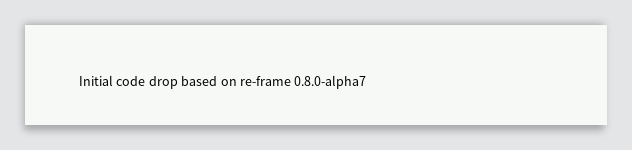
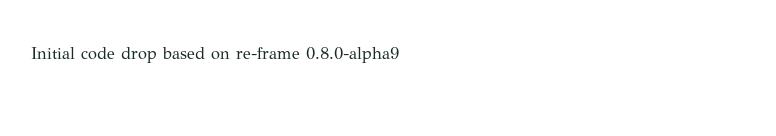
[294,75,367,89] 0.8.0-alpha7 -> [306,47,399,63] 0.8.0-alpha9

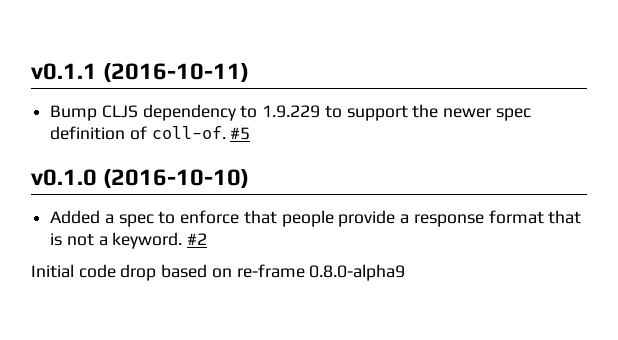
(31, 53) none -> [31,63,250,82] [50,104,531,121] [50,126,251,140] [31,169,250,188] [50,210,582,227] [50,232,208,249] v0.1.1 (2016-10-11) // Bump CLJS dependency to 1.9.229 to support the newer spec definition of coll-of. #5 // v0.1.0 (2016-10-10) // Added a spec to enforce that people provide a response format that is not a keyword. #2 //

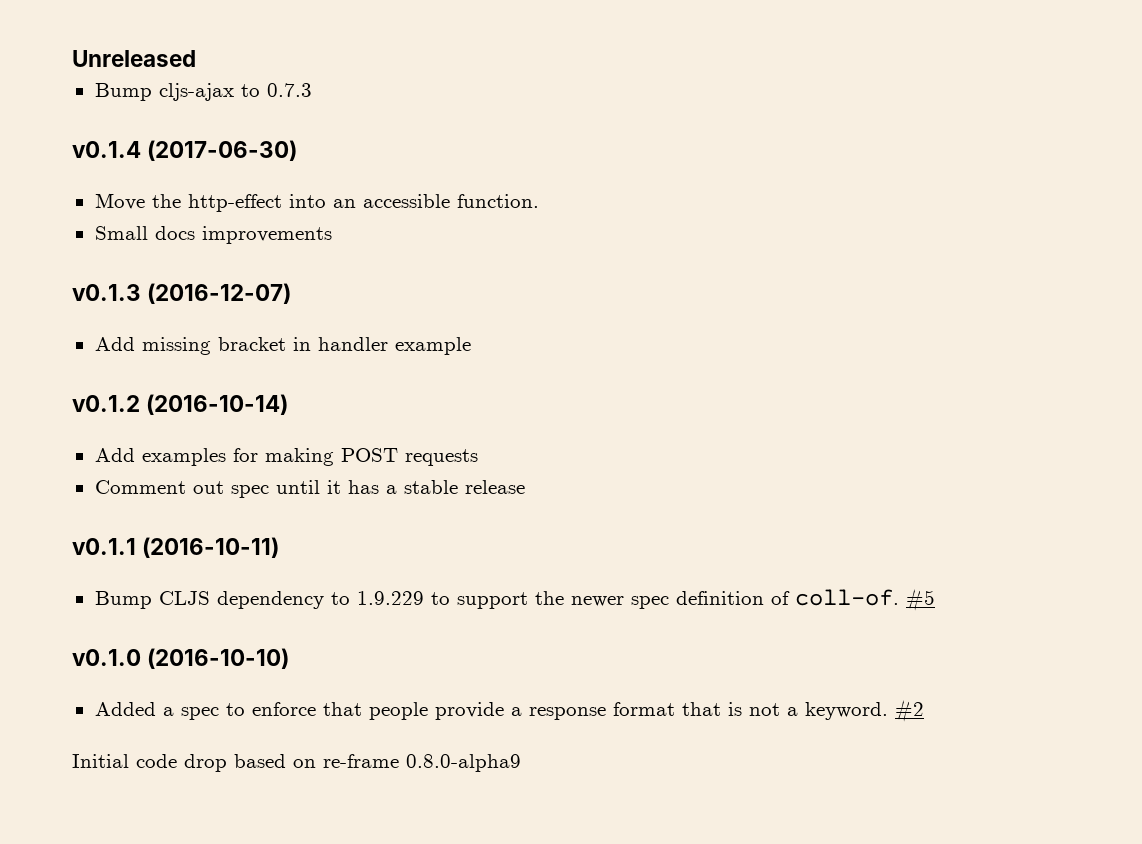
(31, 71) none -> [72,50,196,67] [94,83,312,101] [72,140,298,161] [94,193,539,212] [94,226,332,244] [72,283,292,304] [94,337,471,355] [72,394,289,415] [94,448,478,466] [94,480,525,498] Unreleased // Bump cljs-ajax to 0.7.3 // v0.1.4 (2017-06-30) // Move the http-effect into an accessible function. // Small docs improvements // v0.1.3 (2016-12-07) // Add missing bracket in handler example // v0.1.2 (2016-10-14) // Add examples for making POST requests // Comment out spec until it has a stable release //

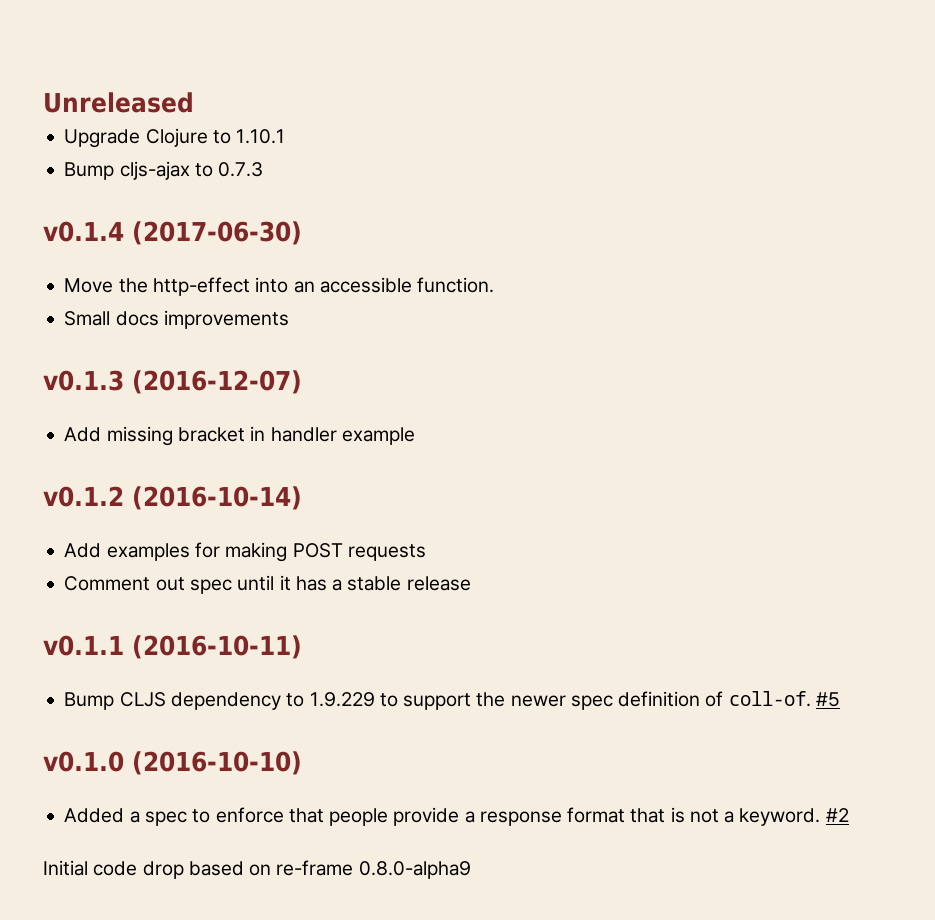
(196, 58) none -> [64,128,286,148] // Upgrade Clojure to 1.10.1

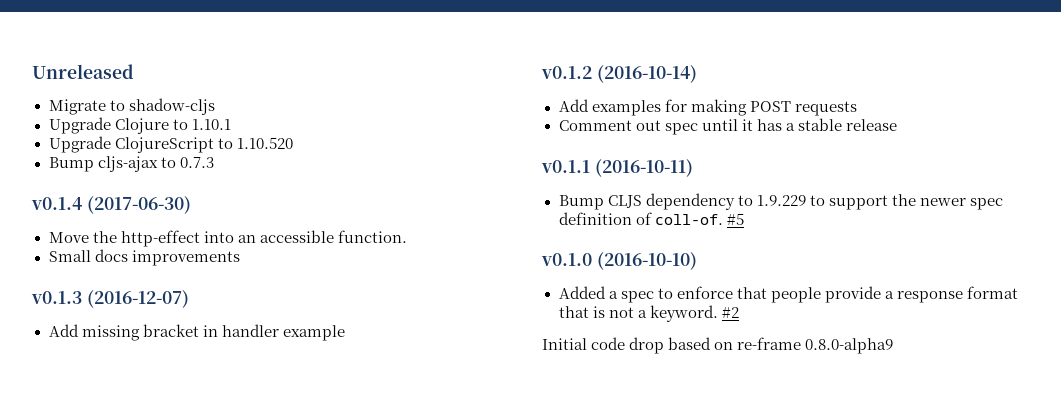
(194, 102) none -> [48,98,215,115] // Migrate to shadow-cljs
(286, 136) none -> [48,136,293,153] // Upgrade ClojureScript to 1.10.520

